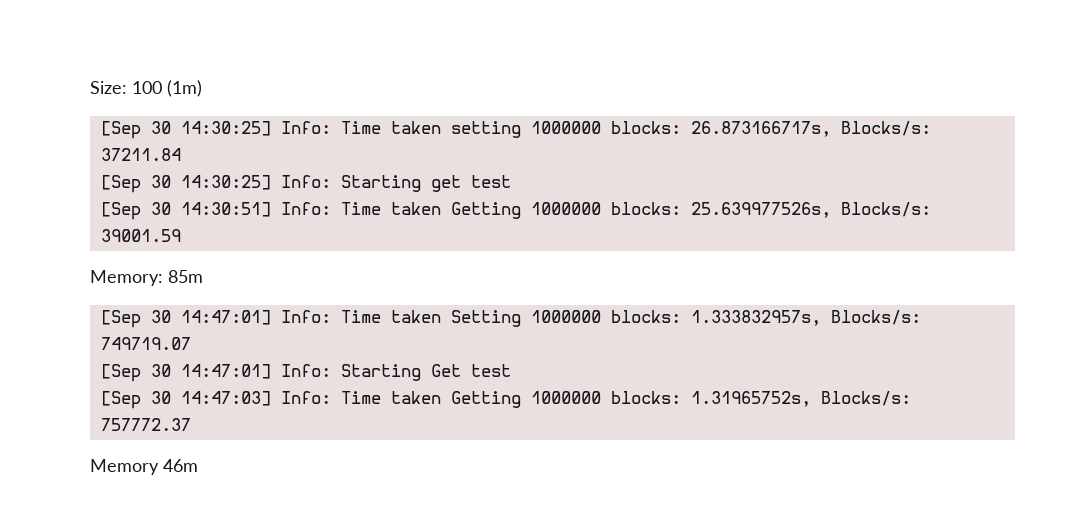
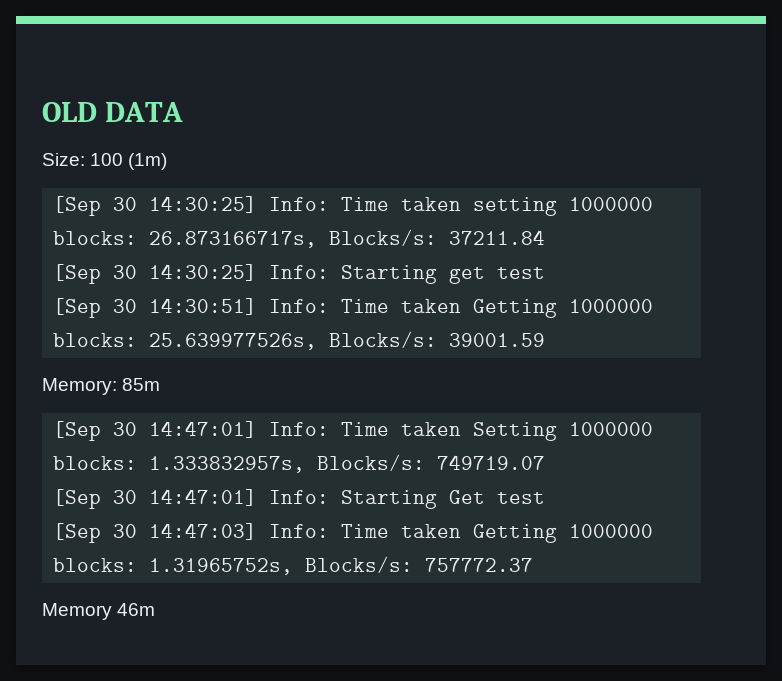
(90, 87) none -> [42,102,184,122] OLD DATA //

